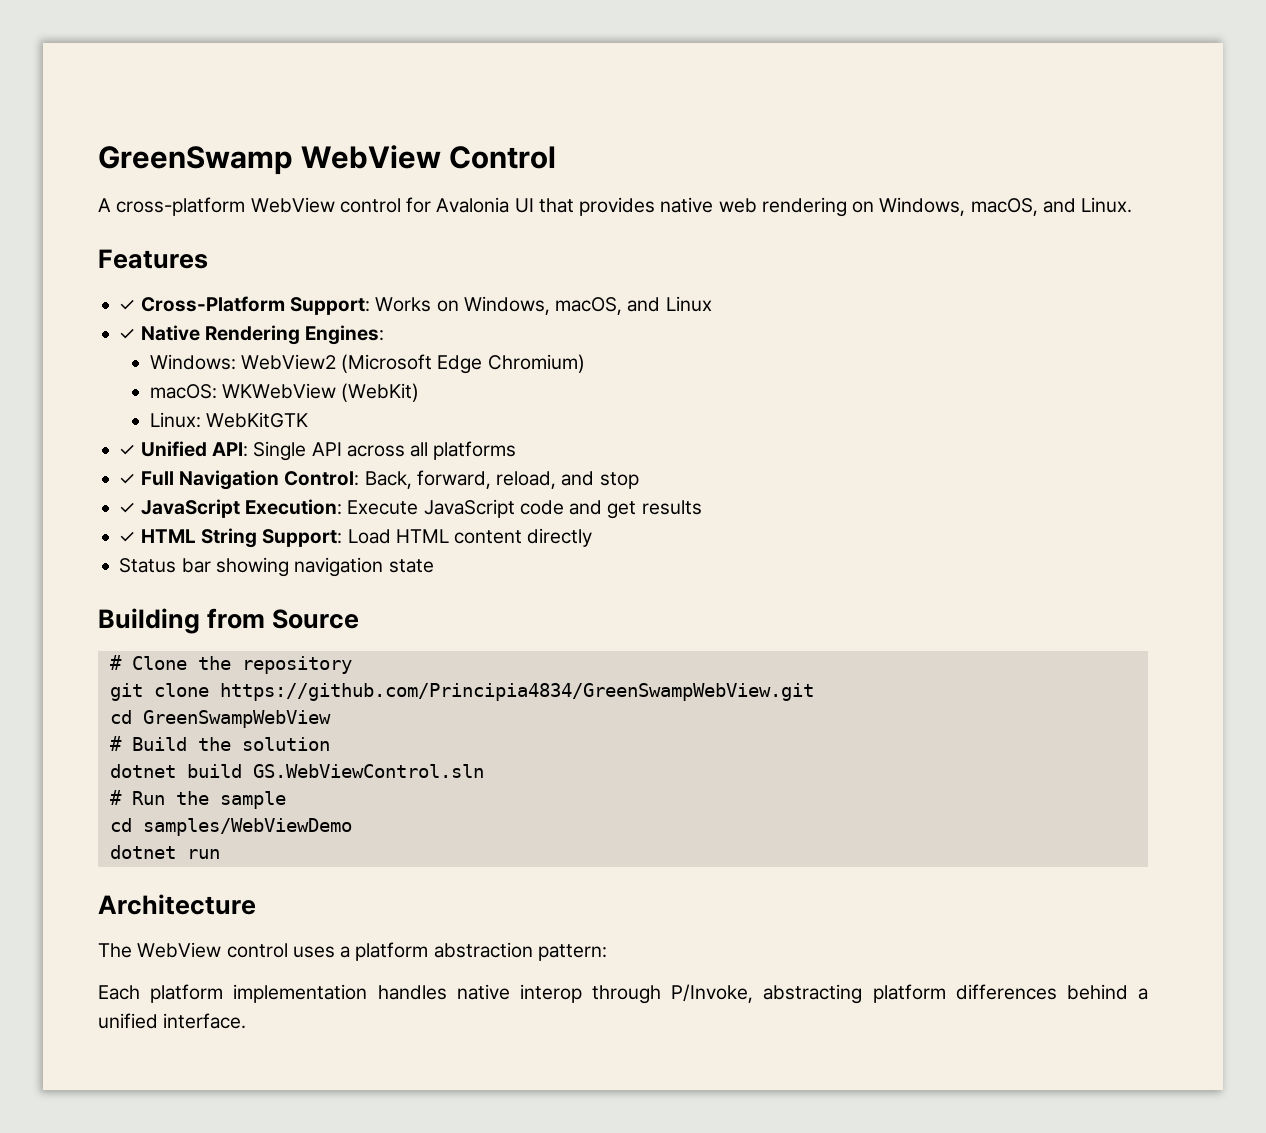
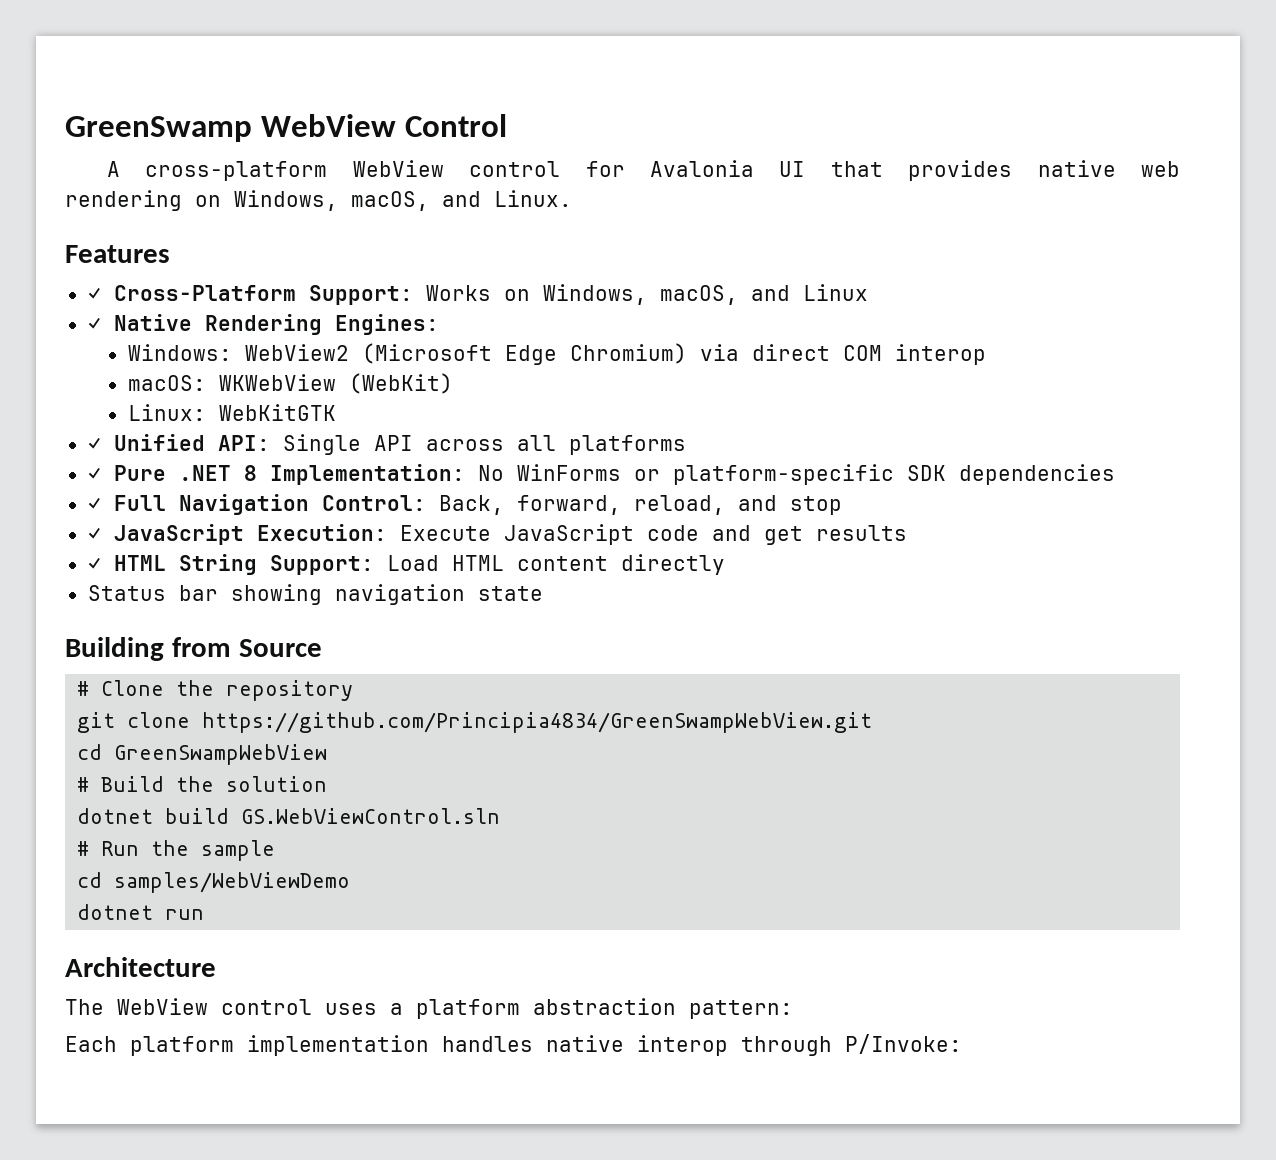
(585, 363) none -> [699,344,986,365] via direct COM interop
(517, 450) none -> [87,464,1115,485] // ✓ Pure .NET 8 Implementation: No WinForms or platform-specific SDK dependencies
[671,984,1148,1004] [98,1013,247,1029] P/Invoke, abstracting platform differences behind a unified interface. -> [845,1034,962,1054] P/Invoke:

